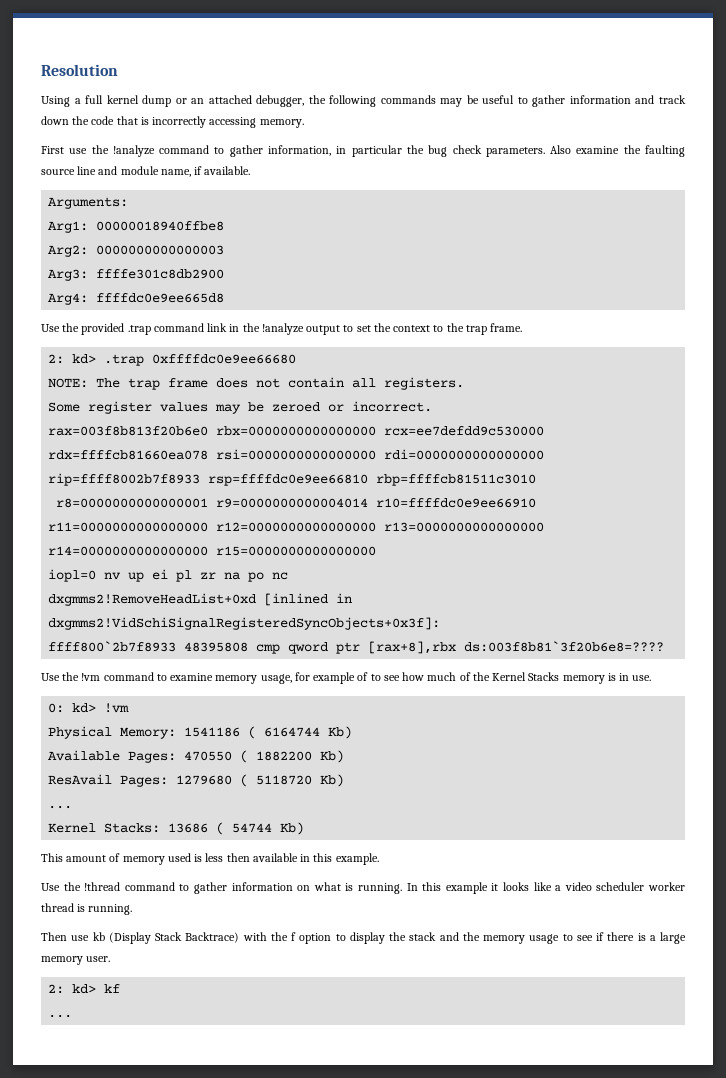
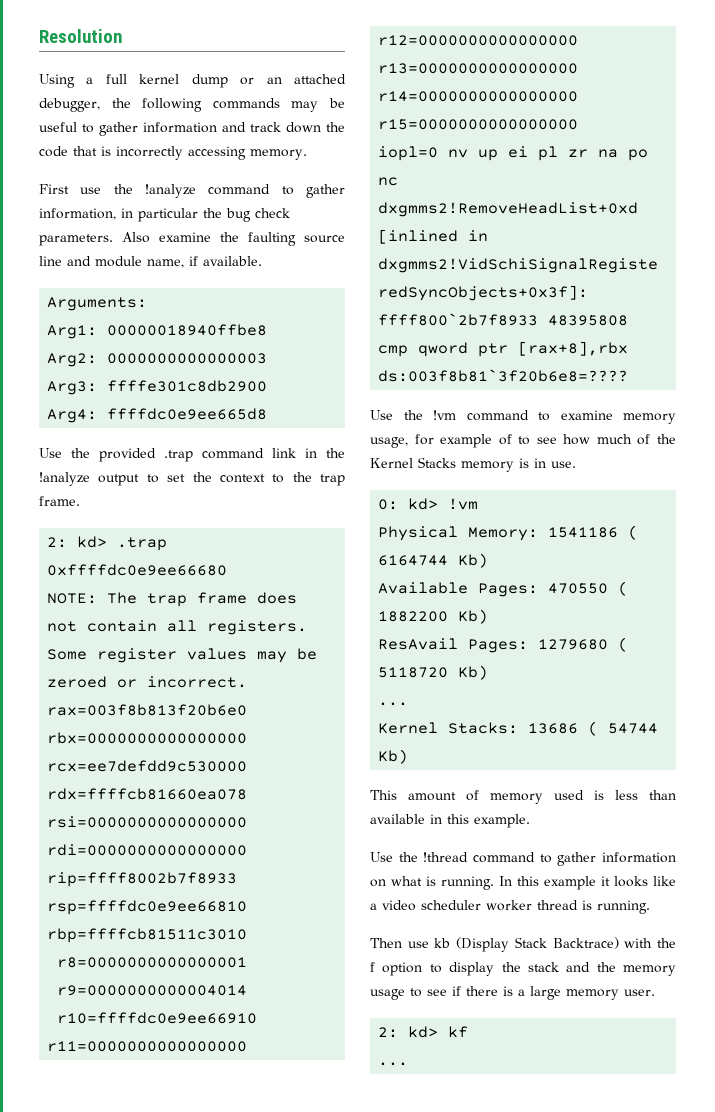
[226,853,250,862] then -> [649,790,676,800] than

